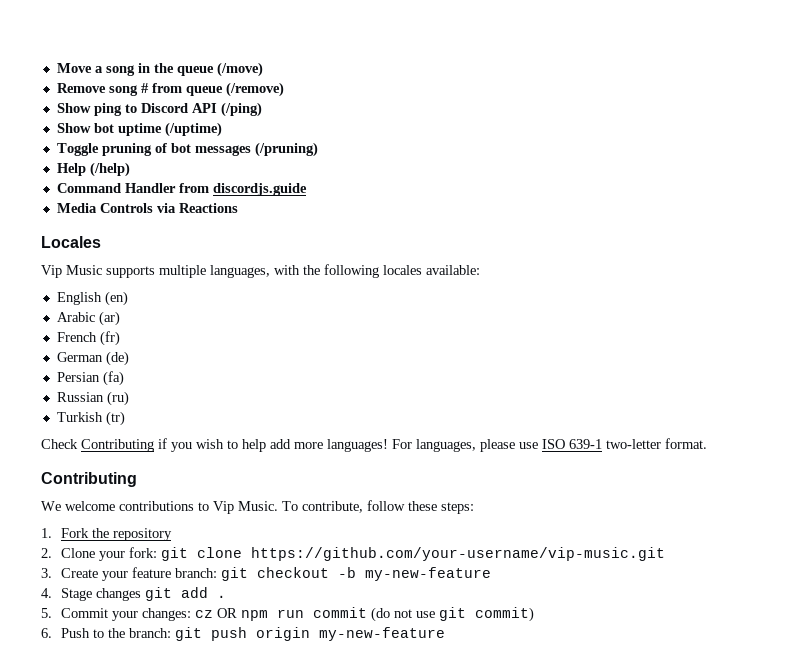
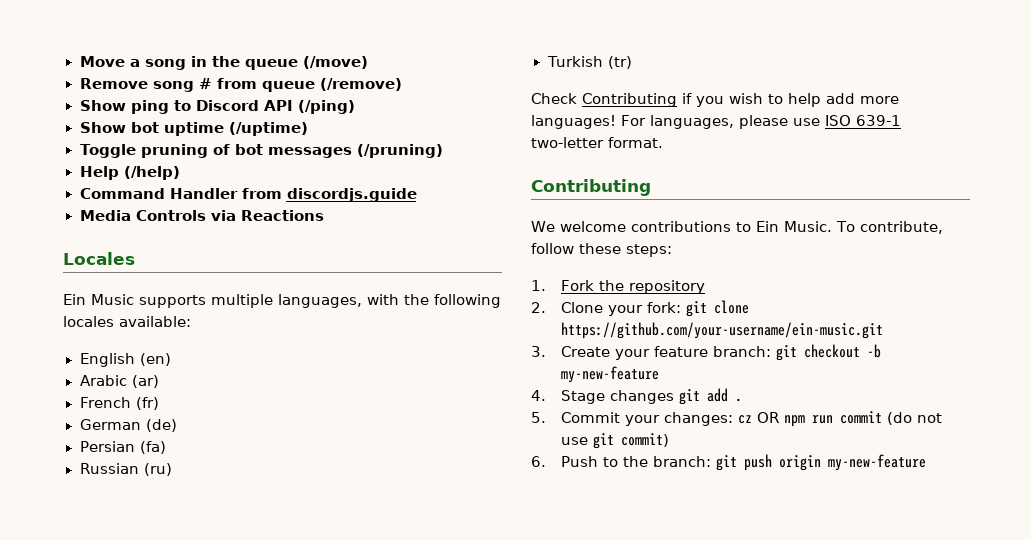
[41,265,62,278] Vip -> [63,294,86,305] Ein
[213,501,234,514] Vip -> [755,221,779,232] Ein
[250,547,665,561] https://github.com/your-username/vip-music.git -> [560,322,883,339] https://github.com/your-username/ein-music.git

